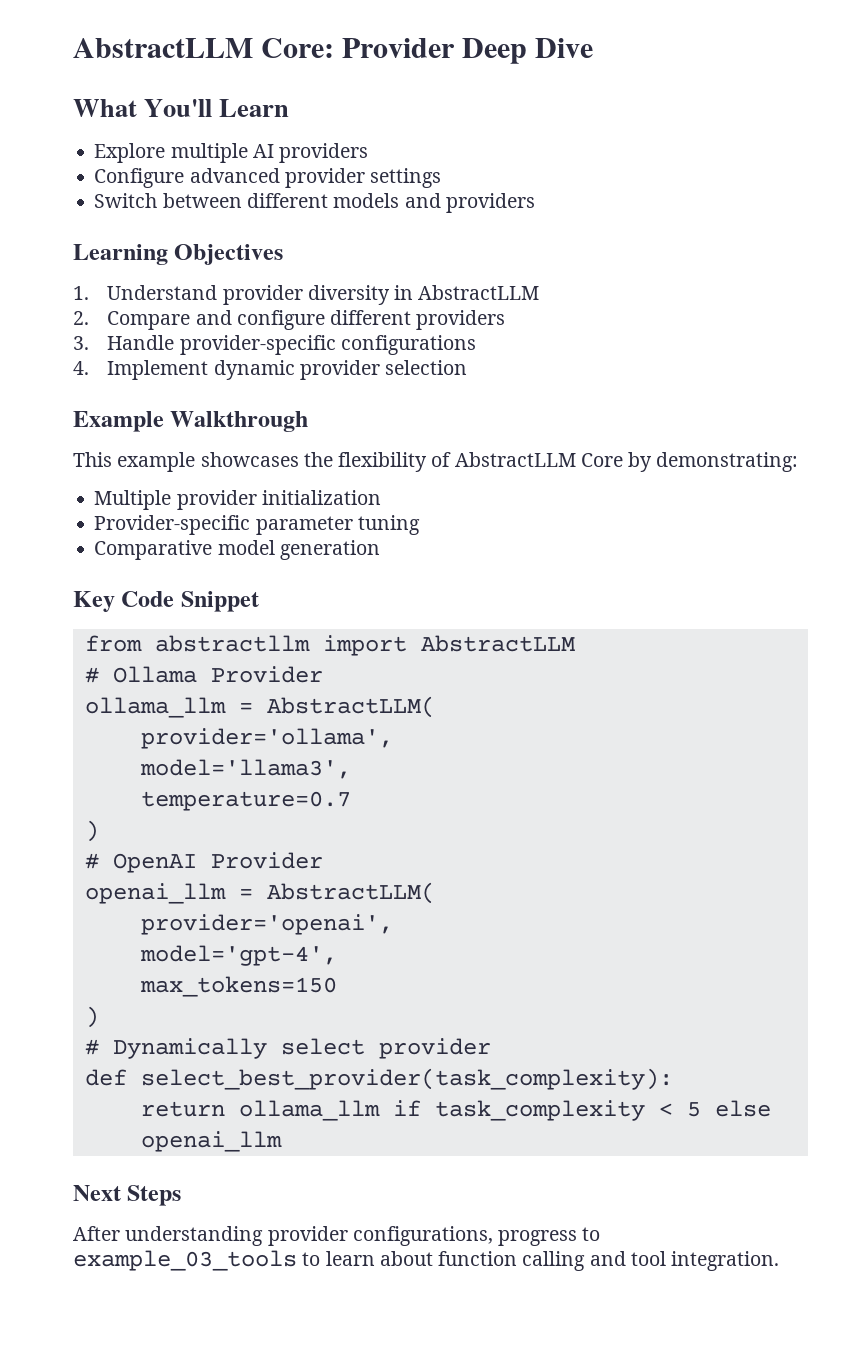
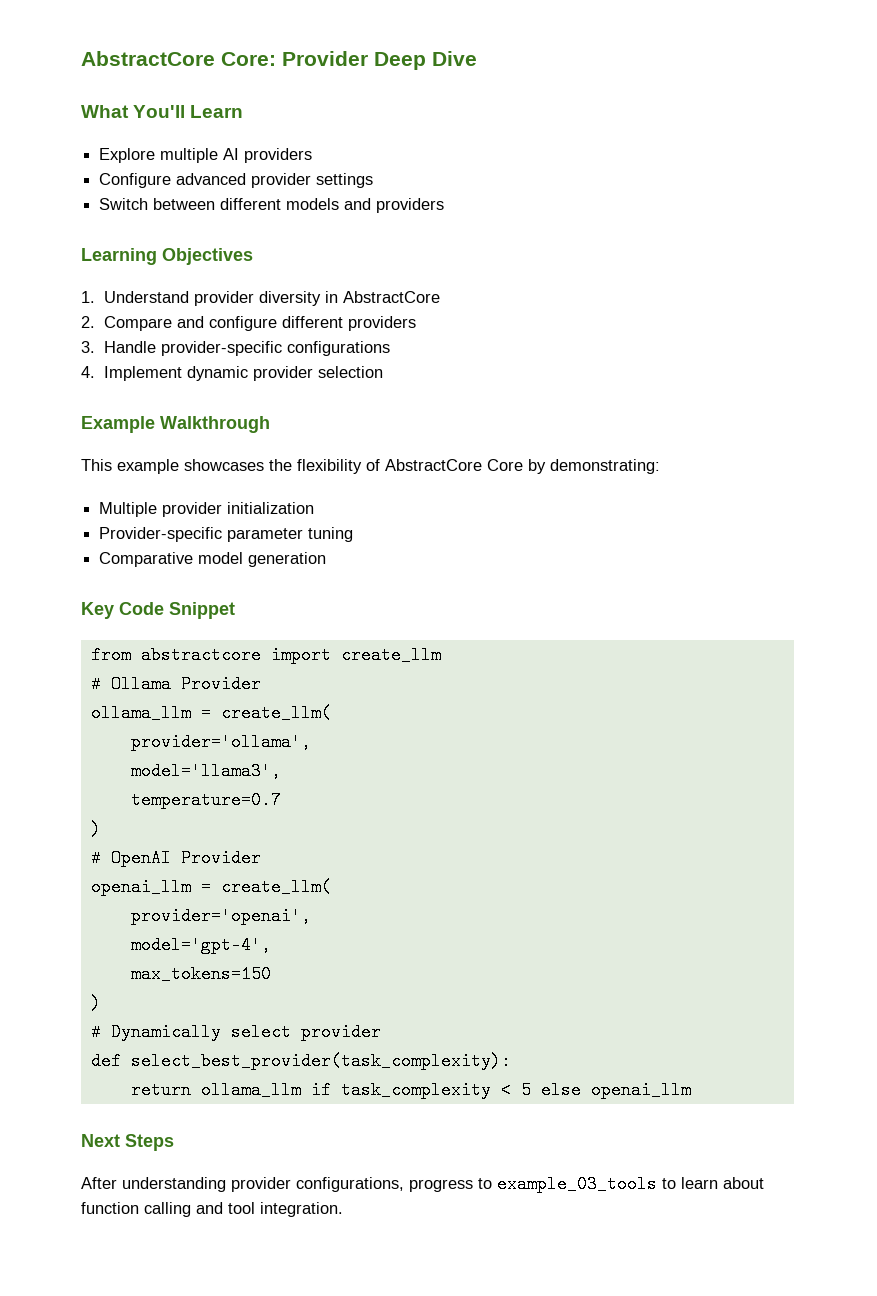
[73,38,253,58] AbstractLLM -> [81,51,215,66] AbstractCore
[418,285,540,300] AbstractLLM -> [342,291,440,303] AbstractCore
[454,452,576,467] AbstractLLM -> [385,459,482,471] AbstractCore
[154,635,576,656] abstractllm import AbstractLLM -> [140,646,441,664] abstractcore import create_llm
[266,696,435,718] AbstractLLM( -> [220,704,331,722] create_llm(
[266,882,435,904] AbstractLLM( -> [220,878,331,896] create_llm(

